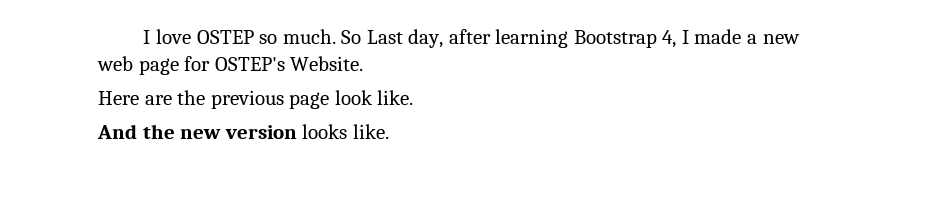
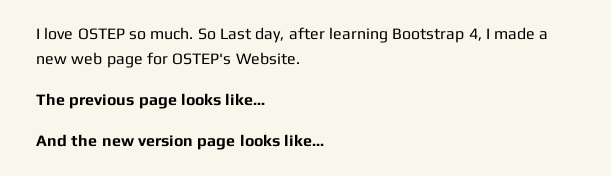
[98,90,414,109] Here are the previous page look like. -> [36,93,266,109] The previous page looks like...
[302,124,389,139] looks like. -> [197,134,324,150] page looks like...

